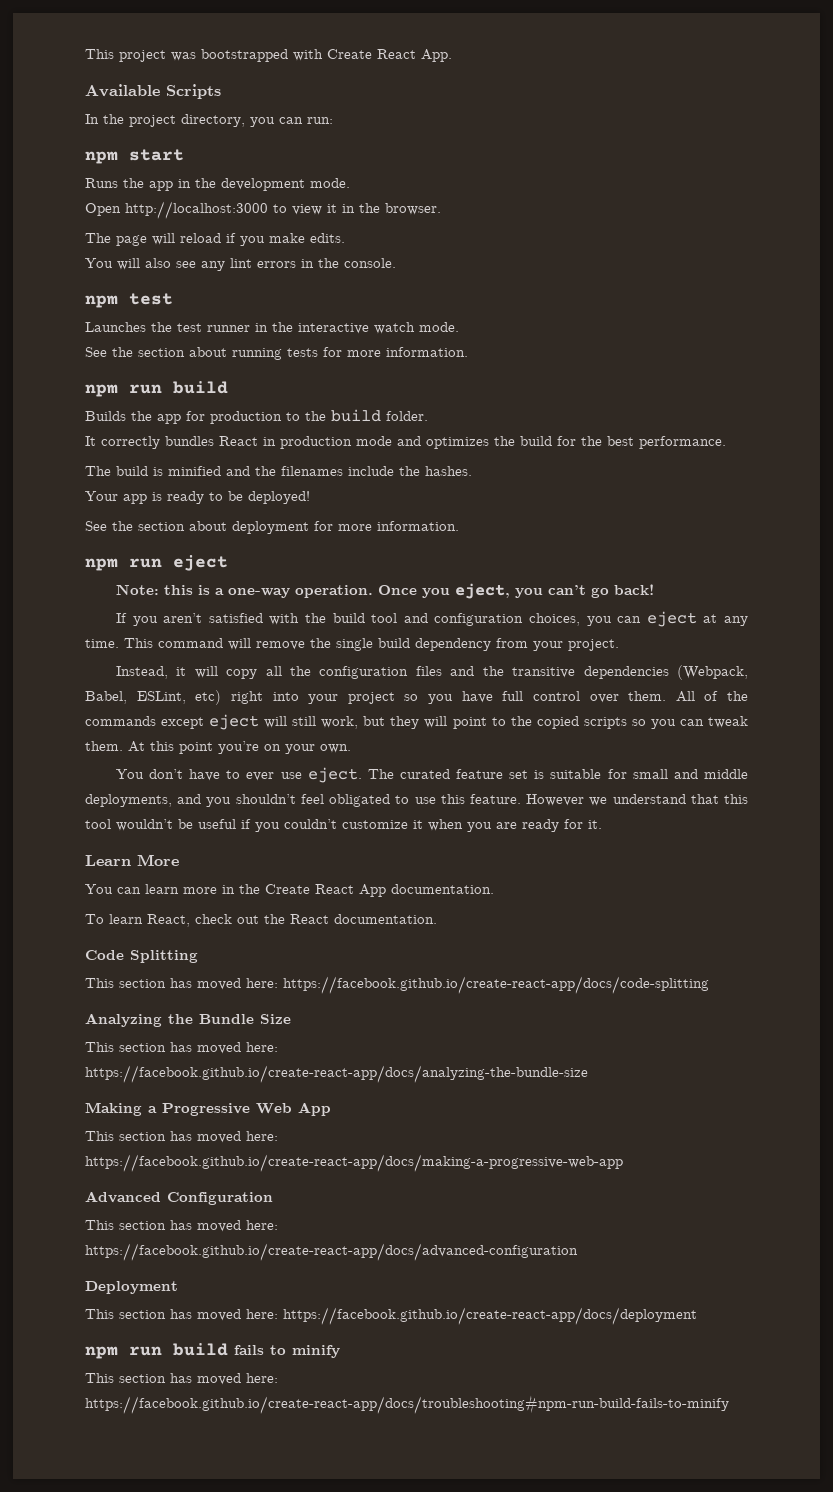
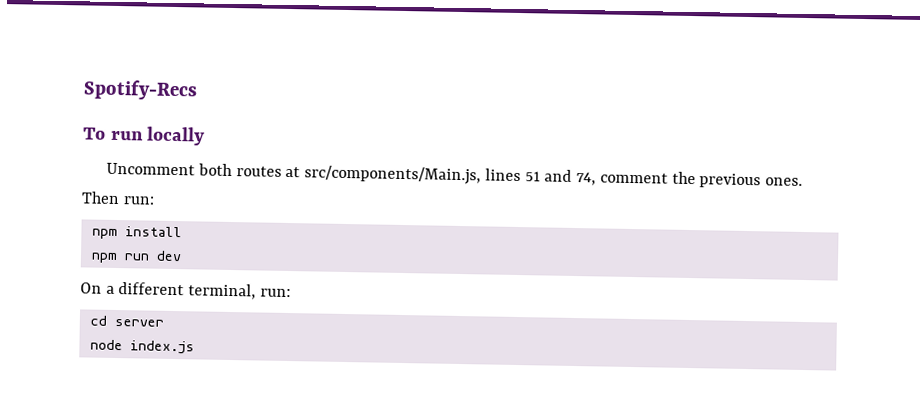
[85,49,452,62] [85,84,221,99] [85,114,333,127] [85,149,184,164] [85,178,350,191] [85,201,441,219] [85,233,345,246] [85,258,396,271] [85,293,173,308] [85,322,459,334] [85,347,468,360] [85,381,228,397] [85,409,428,424] [85,436,726,449] [85,466,472,476] [85,491,310,504] [85,521,459,534] [85,555,228,571] [115,583,654,599] [115,611,748,627] [85,638,619,651] [115,665,748,680] [85,690,748,705] [85,714,748,730] [85,741,351,754] [115,767,748,783] [85,794,748,807] [85,819,602,832] [85,854,179,866] [85,884,494,897] [85,914,437,927] [85,950,198,963] [85,976,709,994] [85,1013,291,1027] [85,1042,278,1054] [85,1065,588,1083] [85,1102,331,1116] [85,1131,278,1143] [85,1154,623,1172] [85,1191,273,1205] [85,1220,278,1232] [85,1243,578,1261] [85,1281,178,1294] [85,1307,697,1325] [85,1343,340,1359] [85,1373,278,1385] [85,1395,729,1414] This project was bootstrapped with Create React App. // Available Scripts // In the project directory, you can run: // npm start // Runs the app in the development mode. // Open http://localhost:3000 to view it in the browser. // The page will reload if you make edits. // You will also see any lint errors in the console. // npm test // Launches the test runner in the interactive watch mode. // See the section about running tests for more information. // npm run build // Builds the app for production to the build folder. // It correctly bundles React in production mode and optimizes the build for the best performance. // The build is minified and the filenames include the hashes. // Your app is ready to be deployed! // See the section about deployment for more information. // npm run eject // Note: this is a one-way operation. Once you eject, you can’t go back! // If you aren’t satisfied with the build tool and configuration choices, you can eject at any time. This command will remove the single build dependency from your project. // Instead, it will copy all the configuration files and the transitive dependencies (Webpack, Babel, ESLint, etc) right into your project so you have full control over them. All of the commands except eject will still work, but they will point to the copied scripts so you can tweak them. At this point you’re on your own. // You don’t have to ever use eject. The curated feature set is suitable for small and middle deployments, and you shouldn’t feel obligated to use this feature. However we understand that this tool wouldn’t be useful if you couldn’t customize it when you are ready for it. // Learn More // You can learn more in the Create React App documentation. // To learn React, check out the React documentation. // Code Splitting // This section has moved here: https://facebook.github.io/create-react-app/docs/code-splitting // Analyzing the Bundle Size // This section has moved here: https://facebook.github.io/create-react-app/docs/analyzing-the-bundle-size // Making a Progressive Web App // This section has moved here: https://facebook.github.io/create-react-app/docs/making-a-progressive-web-app // Advanced Configuration // This section has moved here: https://facebook.github.io/create-react-app/docs/advanced-configuration // Deployment // This section has moved here: https://facebook.github.io/create-react-app/docs/deployment // npm run build fails to minify // This section has moved here: https://facebook.github.io/create-react-app/docs/troubleshooting#npm-run-build-fails-to-minify -> [83,79,198,101] [83,126,206,146] [106,162,804,189] [81,191,155,205] [91,226,182,240] [90,250,182,264] [80,282,291,300] [89,315,164,327] [89,339,195,355] Spotify-Recs // To run locally // Uncomment both routes at src/components/Main.js, lines 51 and 74, comment the previous ones. Then run: // npm install // npm run dev // On a different terminal, run: // cd server // node index.js

